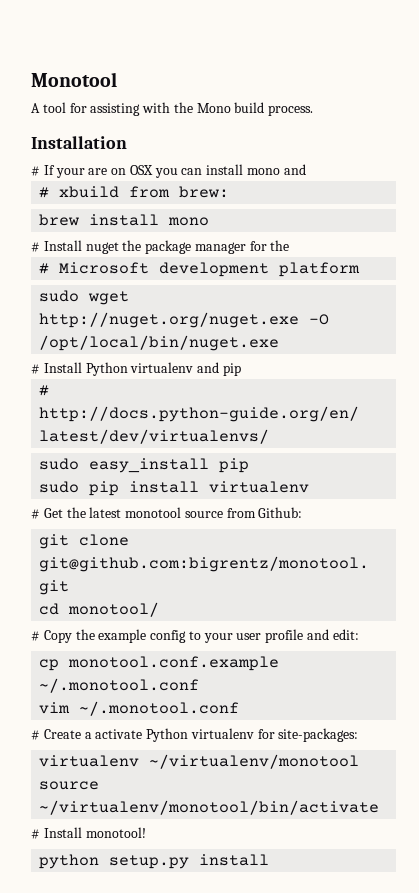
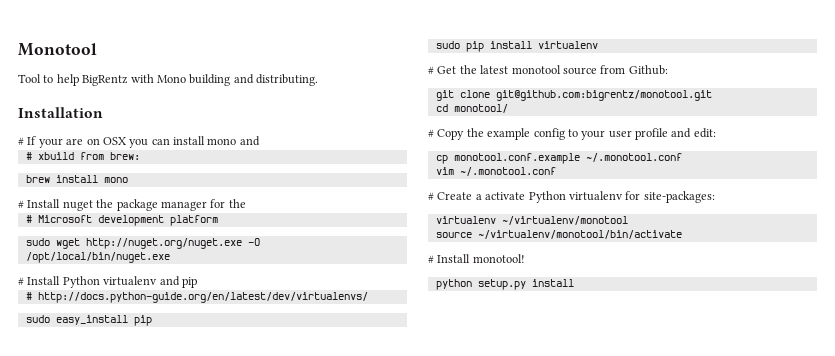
[31,102,314,116] A tool for assisting with the Mono build process. -> [18,74,318,86] Tool to help BigRentz with Mono building and distributing.

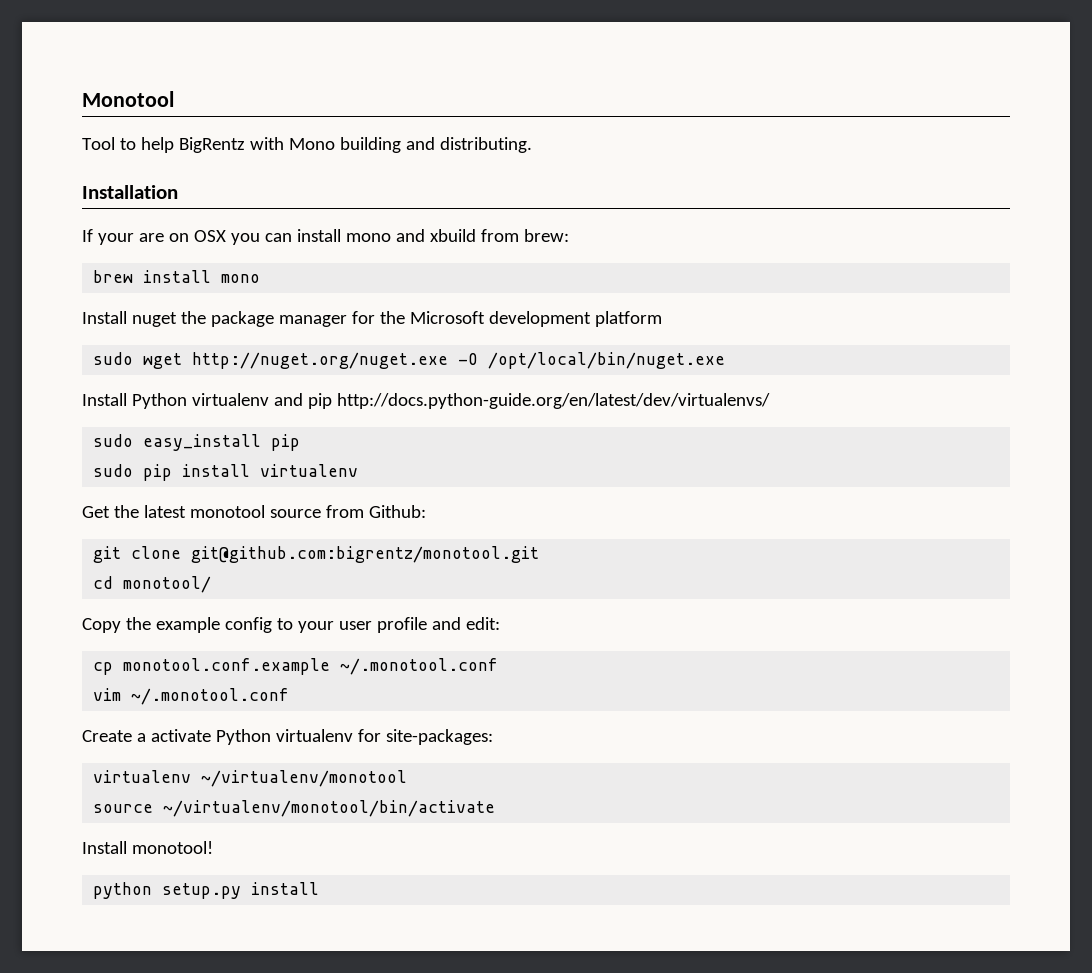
[18,137,24,145] # -> (178, 192) none
[25,152,32,160] // # -> (425, 235) none
[18,200,24,208] # -> (261, 278) none
[25,215,32,223] // # -> (405, 317) none
[18,277,24,285] # -> (726, 360) none
[25,292,32,300] // # -> (332, 401) none
[428,66,434,74] # -> (359, 470) none
[428,129,434,137] # -> (212, 584) none
[428,192,434,200] # -> (290, 696) none
[428,255,434,263] # -> (496, 808) none

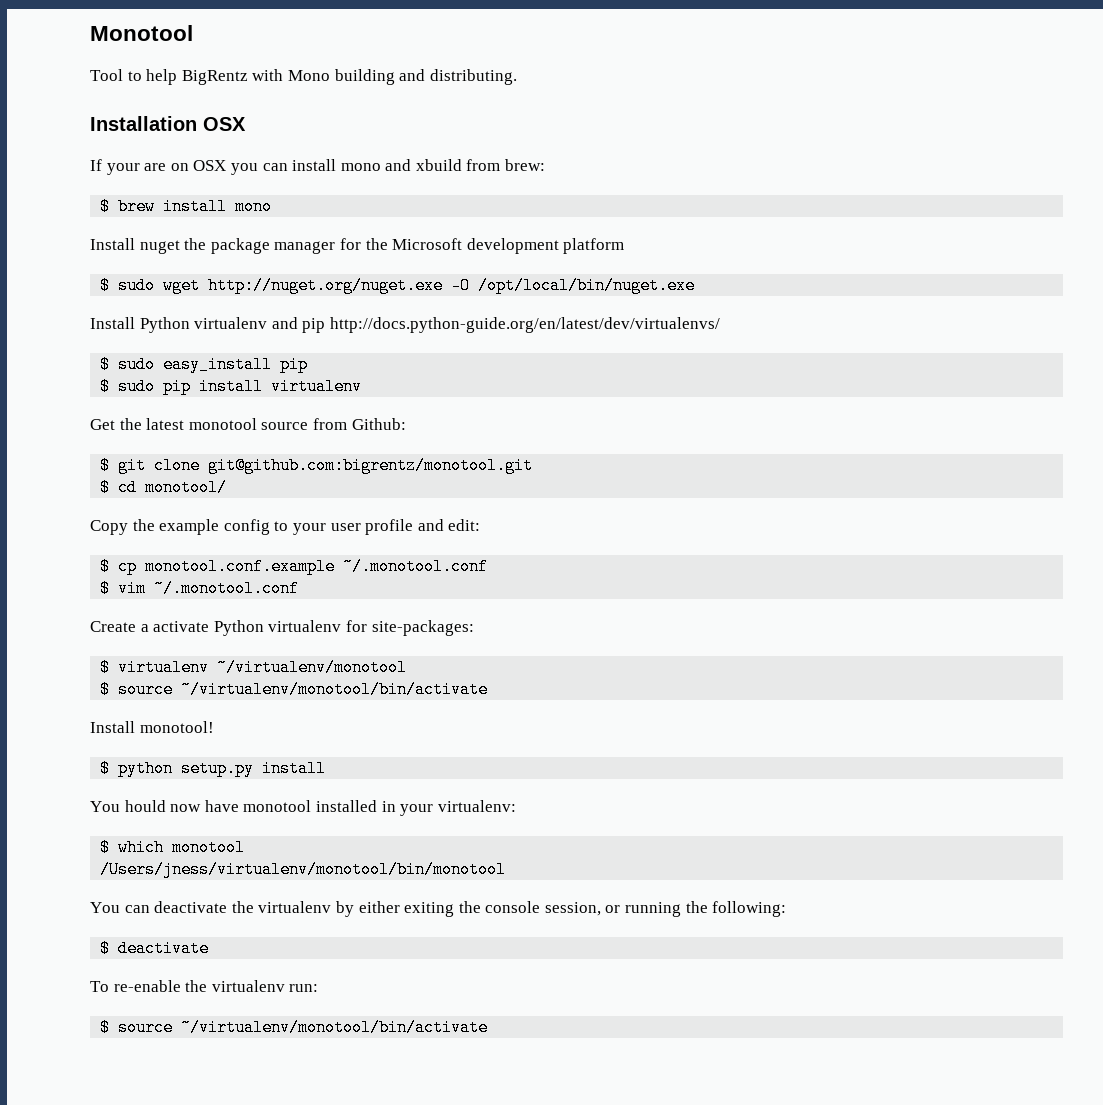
(178, 192) none -> [203,117,246,131] OSX
(569, 235) none -> [100,198,111,215] $
(662, 319) none -> [100,277,111,294] $
(770, 401) none -> [100,356,111,373] $
(301, 442) none -> [100,378,111,395] $
(426, 511) none -> [100,457,111,474] $
(540, 554) none -> [100,479,111,496] $
(500, 623) none -> [100,558,111,575] $
(499, 666) none -> [100,580,111,597] $
(493, 737) none -> [100,659,111,676] $
(408, 778) none -> [100,681,111,698] $
(213, 847) none -> [100,760,111,777] $
(320, 888) none -> [90,800,516,816] [100,839,246,856] [100,861,507,878] [90,901,787,917] [100,940,210,957] [90,980,319,992] [100,1019,489,1036] // You hould now have monotool installed in your virtualenv: // $ which monotool // /Users/jness/virtualenv/monotool/bin/monotool // You can deactivate the virtualenv by either exiting the console session, or running the following: // $ deactivate // To re-enable the virtualenv run: // $ source ~/virtualenv/monotool/bin/activate

